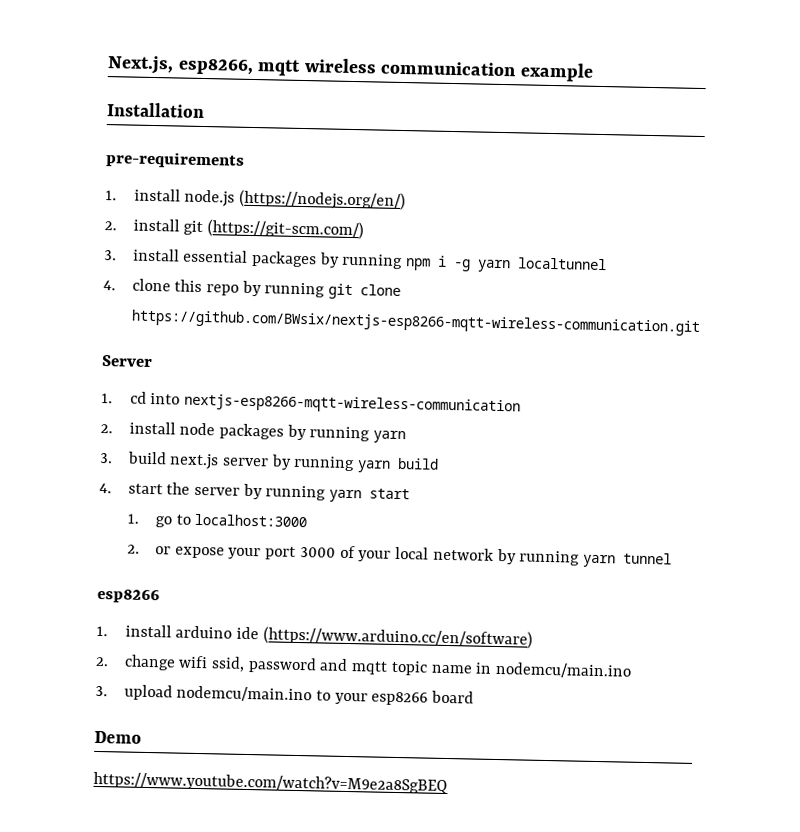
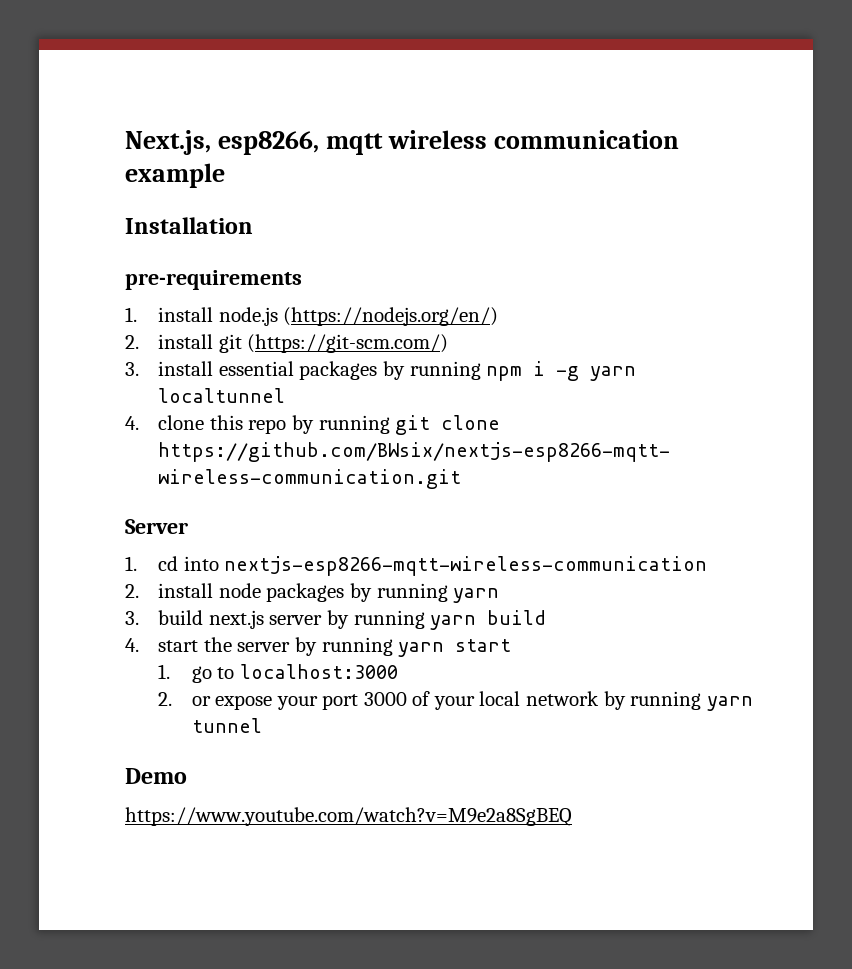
[97,588,160,604] [96,624,533,649] [95,654,633,679] [95,684,475,706] // esp8266 // 1. install arduino ide (https://www.arduino.cc/en/software) // 2. change wifi ssid, password and mqtt topic name in nodemcu/main.ino // 3. upload nodemcu/main.ino to your esp8266 board -> (262, 725) none

